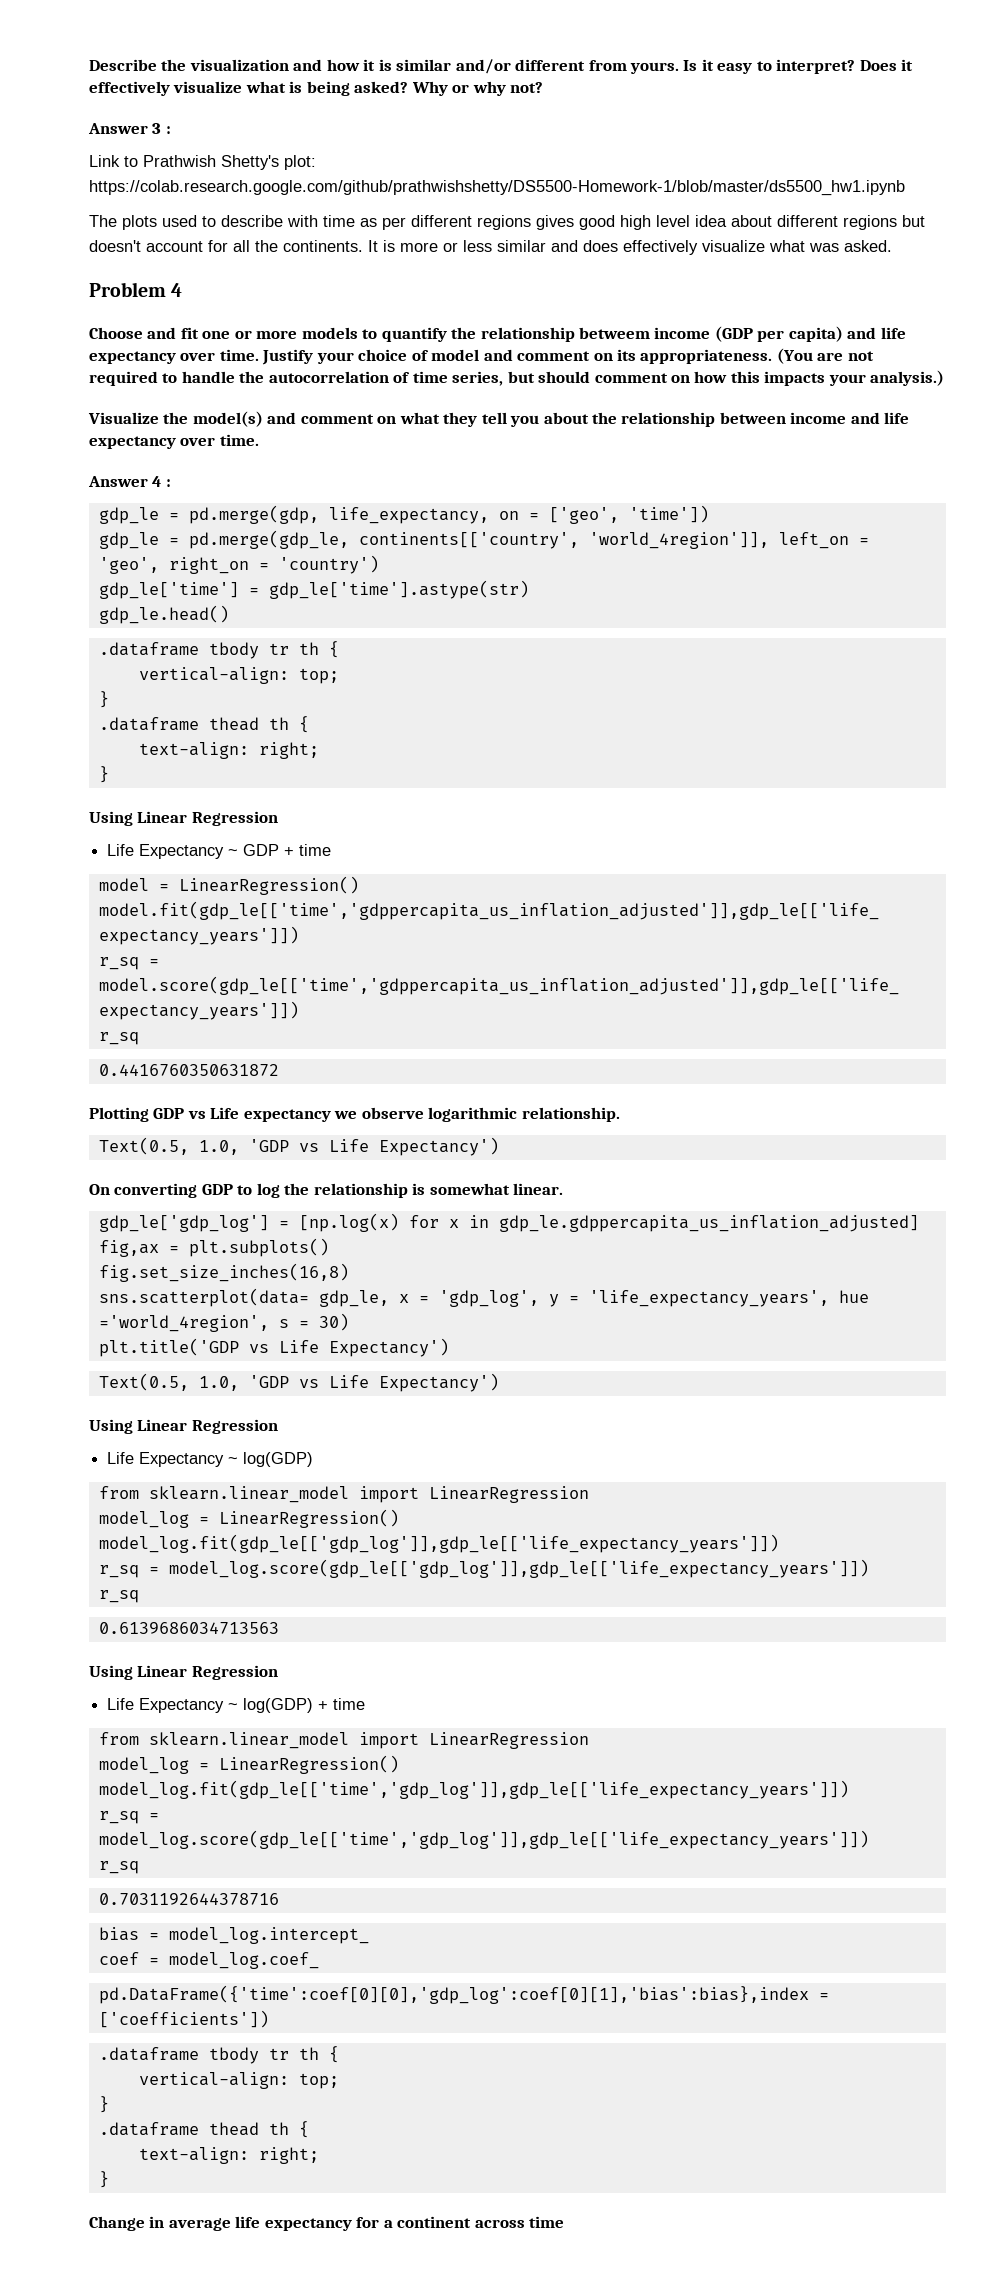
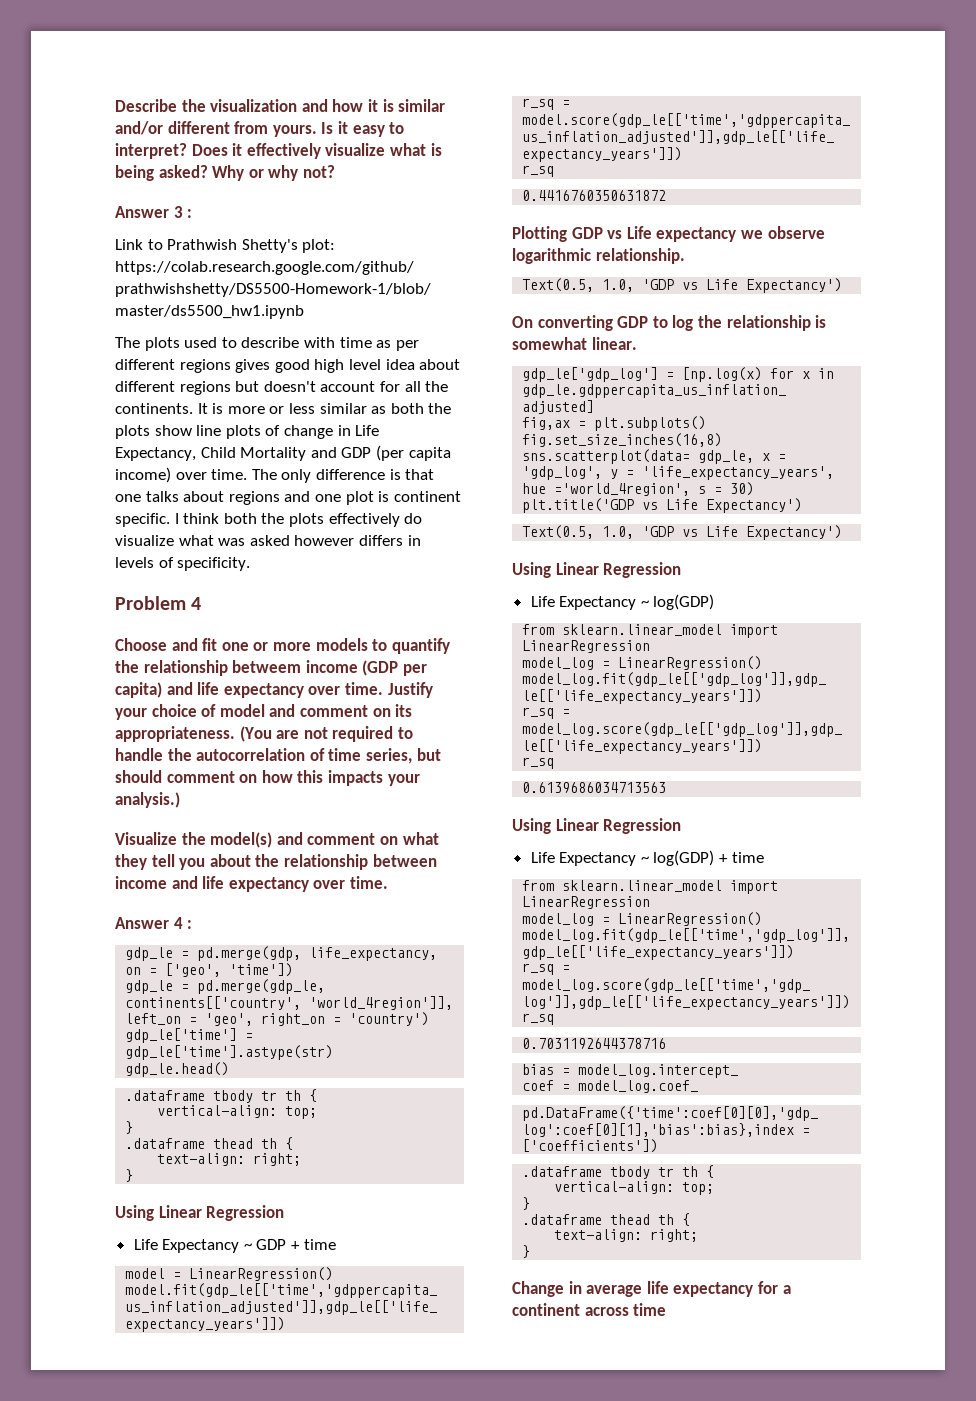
[551,240,892,255] and does effectively visualize what was asked. -> [371,403,452,414] [115,425,380,439] [115,445,451,461] [115,467,435,483] [115,491,461,505] [115,513,423,527] [115,535,421,546] [115,557,251,571] as both the plots show line plots of change in Life Expectancy, Child Mortality and GDP (per capita income) over time. The only difference is that one talks about regions and one plot is continent specific. I think both the plots effectively do visualize what was asked however differs in levels of specificity.

